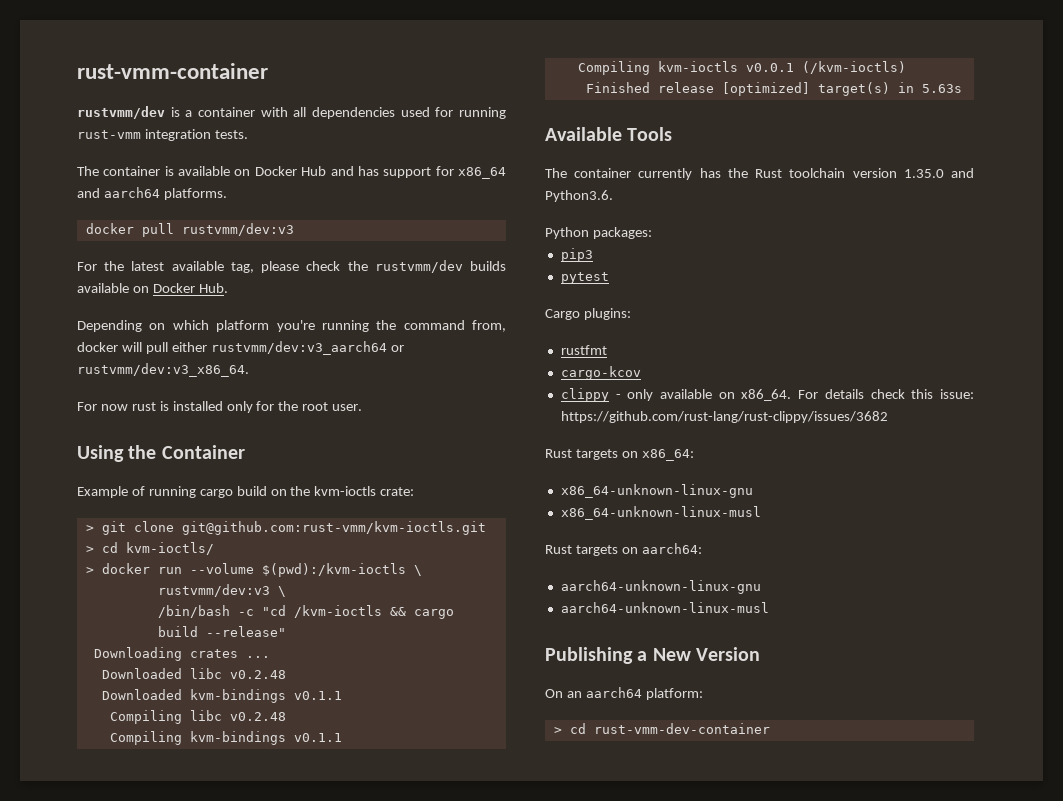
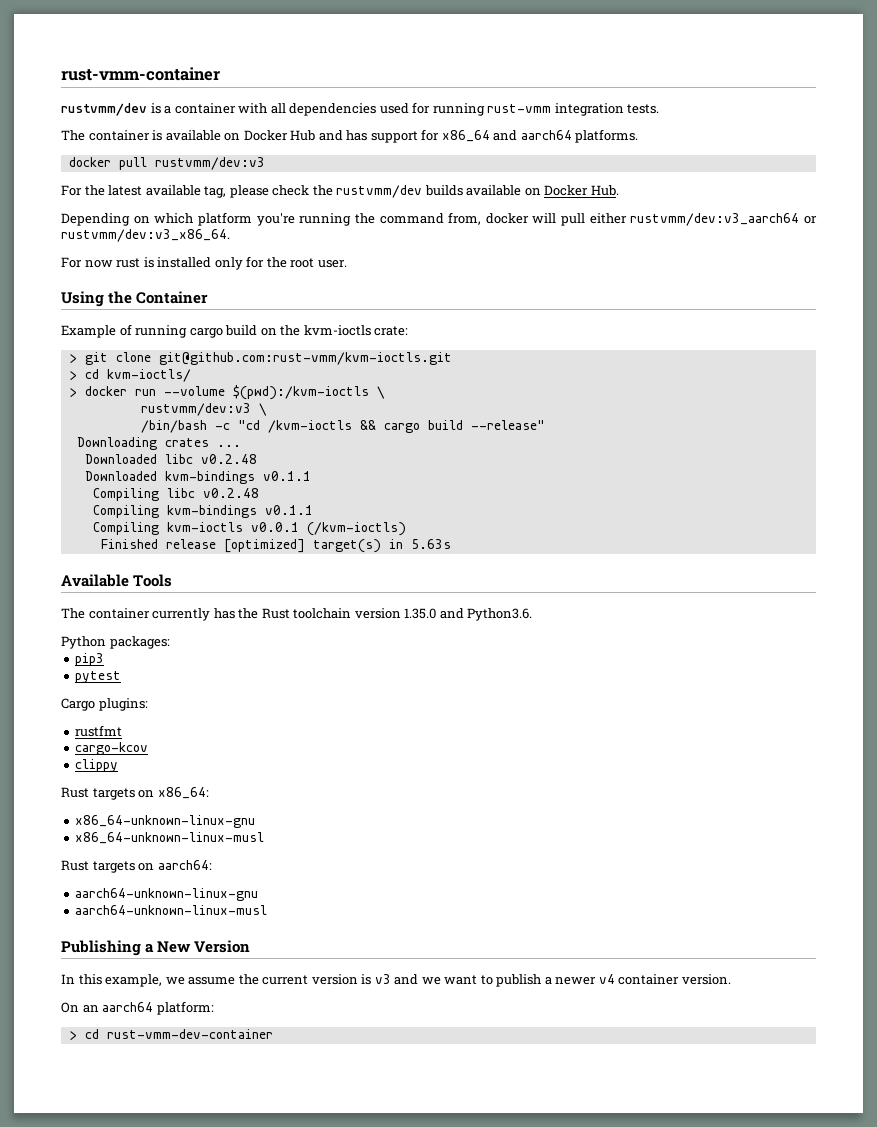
[615,389,974,401] [560,411,888,423] - only available on x86_64. For details check this issue: https://github.com/rust-lang/rust-clippy/issues/3682 -> (119, 765) none
(760, 654) none -> [61,974,731,987] // In this example, we assume the current version is v3 and we want to publish a newer v4 container version.

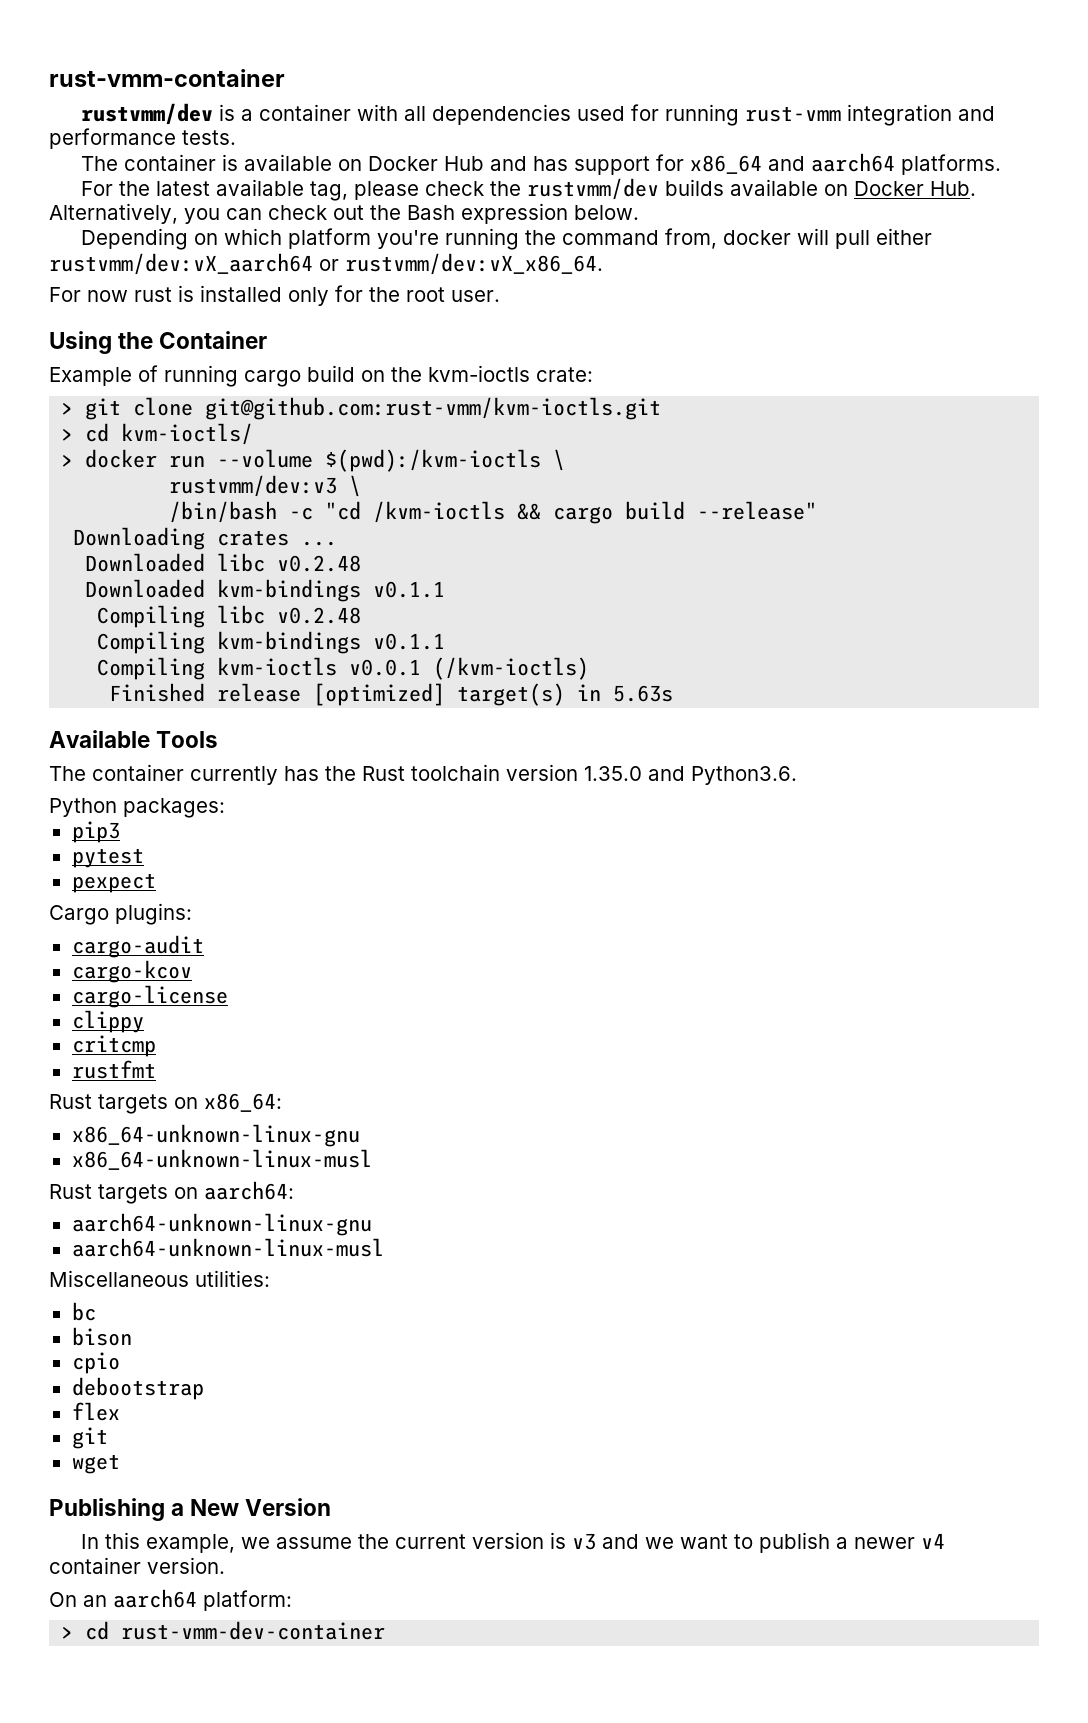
(624, 109) none -> [957,106,995,121] [49,128,176,149] and performance
[68,157,265,170] // docker pull rustvmm/dev:v3 -> (1001, 164) none
(619, 190) none -> [49,203,639,224] Alternatively, you can check out the Bash expression below.
[630,213,817,226] [61,229,230,242] rustvmm/dev:v3_aarch64 or rustvmm/dev:v3_x86_64. -> [49,253,603,275] rustvmm/dev:vX_aarch64 or rustvmm/dev:vX_x86_64.
(122, 677) none -> [71,873,156,893] // pexpect
[75,725,123,737] rustfmt -> [71,935,204,958] cargo-audit
(149, 748) none -> [71,985,228,1008] // cargo-license
(119, 765) none -> [71,1035,156,1057] [71,1060,156,1079] // critcmp // rustfmt
(268, 910) none -> [49,1270,270,1287] [71,1302,96,1321] [71,1327,132,1346] [71,1352,120,1374] [71,1377,204,1400] [71,1402,120,1421] [71,1427,108,1449] [71,1454,120,1474] // Miscellaneous utilities: // bc // bison // cpio // debootstrap // flex // git // wget

